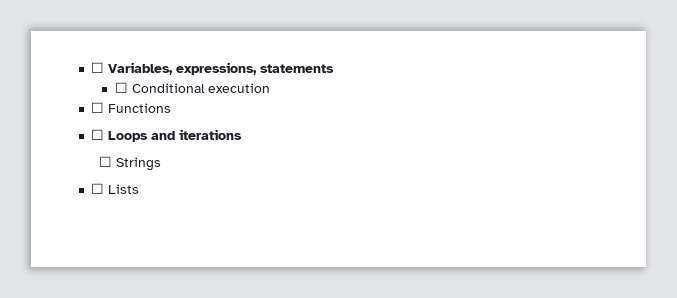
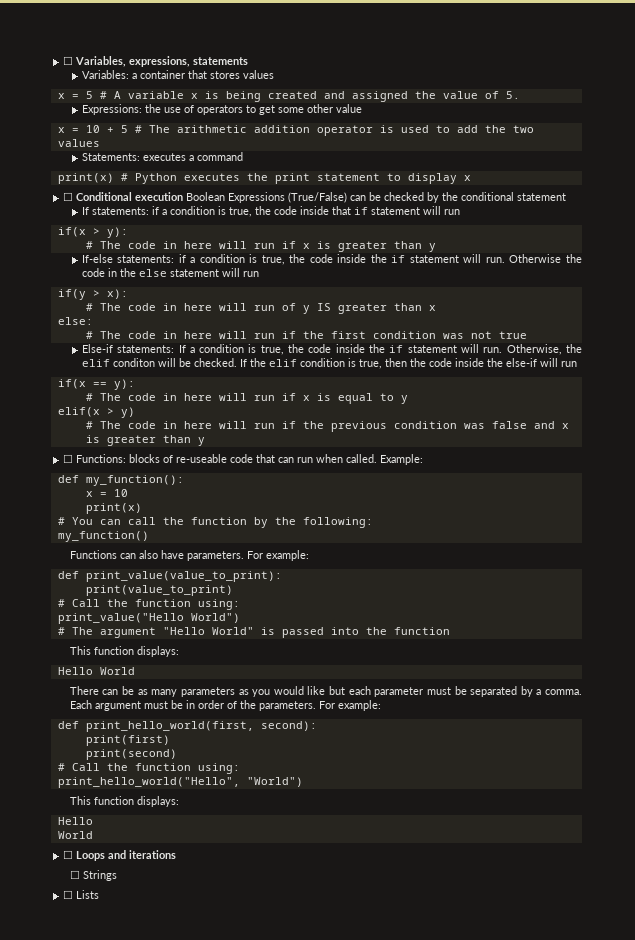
[114,82,270,93] [91,102,172,113] ☐ Conditional execution // ☐ Functions -> [81,70,274,79] [57,91,520,102] [81,104,362,115] [57,125,534,136] [57,139,100,147] [81,152,243,161] [57,173,471,184] [63,192,567,203] [81,206,460,217] [57,227,128,238] [85,241,436,252] [81,254,583,265] [81,268,259,277] [57,289,128,300] [85,303,436,314] [57,317,93,325] [85,331,527,339] [81,344,583,355] [81,358,577,369] [57,379,135,390] [85,393,408,404] [57,407,135,418] [85,421,569,432] [85,435,205,446] [63,454,424,465] [57,475,184,486] [85,489,128,497] [85,503,142,514] [57,517,373,528] [57,531,149,542] [69,550,309,561] [57,571,282,582] [85,585,233,596] [57,599,240,610] [57,613,240,624] [57,627,450,638] [69,646,179,657] [57,667,135,675] [69,686,583,697] [69,700,381,711] [57,721,317,732] [85,735,170,746] [85,749,177,760] [57,763,240,774] [57,777,303,788] [69,796,179,807] [57,817,93,825] [57,831,93,839] Variables: a container that stores values // x = 5 # A variable x is being created and assigned the value of 5. // Expressions: the use of operators to get some other value // x = 10 + 5 # The arithmetic addition operator is used to add the two values // Statements: executes a command // print(x) # Python executes the print statement to display x // ☐ Conditional execution Boolean Expressions (True/False) can be checked by the conditional statement // If statements: if a condition is true, the code inside that if statement will run // if(x > y): // # The code in here will run if x is greater than y // If-else statements: if a condition is true, the code inside the if statement will run. Otherwise the code in the else statement will run // if(y > x): // # The code in here will run of y IS greater than x // else: // # The code in here will run if the first condition was not true // Else-if statements: If a condition is true, the code inside the if statement will run. Otherwise, the elif conditon will be checked. If the elif condition is true, then the code inside the else-if will run // if(x == y): // # The code in here will run if x is equal to y // elif(x > y) // # The code in here will run if the previous condition was false and x is greater than y // ☐ Functions: blocks of re-useable code that can run when called. Example: // def my_function(): // x = 10 // print(x) // # You can call the function by the following: // my_function() // Functions can also have parameters. For example: // def print_value(value_to_print): // print(value_to_print) // # Call the function using: // print_value("Hello World") // # The argument "Hello World" is passed into the function // This function displays: // Hello World // There can be as many parameters as you would like but each parameter must be separated by a comma. Each argument must be in order of the parameters. For example: // def print_hello_world(first, second): // print(first) // print(second) // # Call the function using: // print_hello_world("Hello", "World") // This function displays: // Hello // World

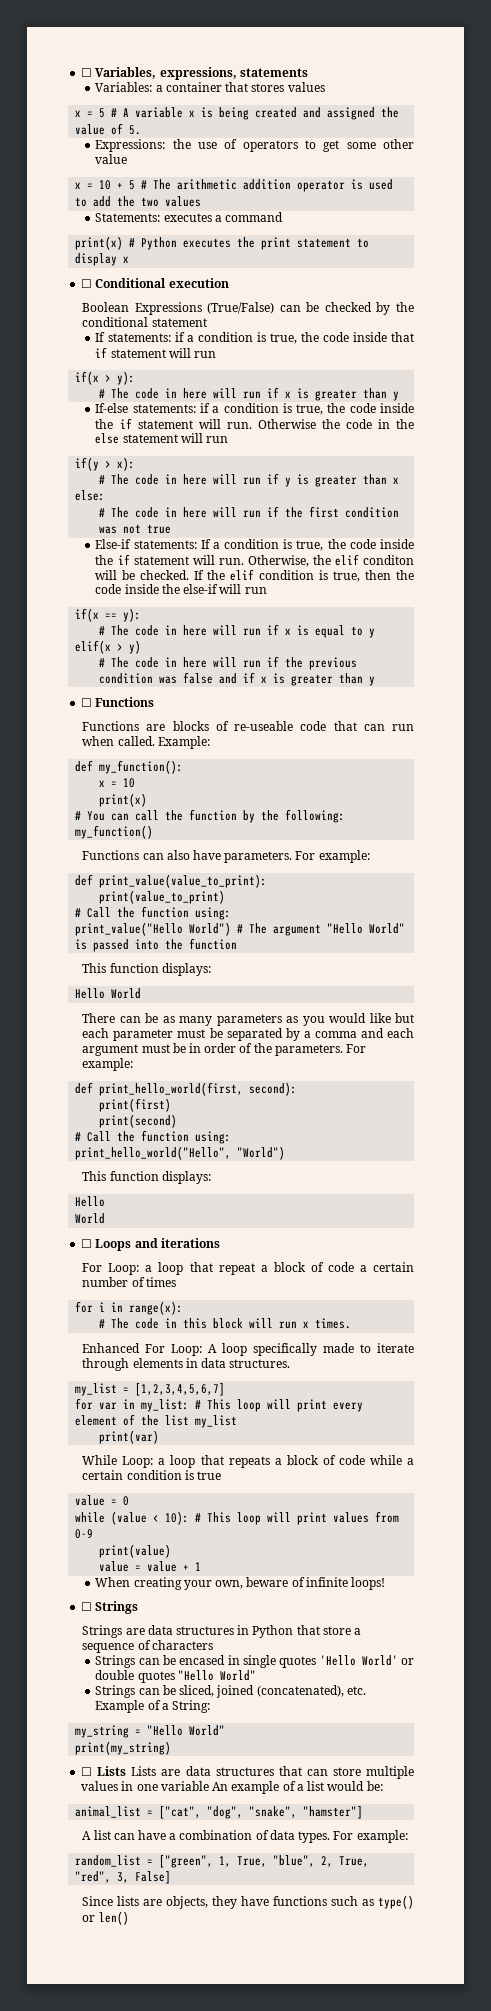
(184, 196) none -> (229, 283) //
[281,303,331,314] of y IS -> [267,473,310,487] if y is
(555, 425) none -> [243,672,256,683] if
[76,454,127,463] Functions: -> [95,697,155,707] [82,721,166,731] Functions // Functions are
(240, 618) // -> (232, 929) none
[545,689,583,695] [69,700,92,709] comma. Each -> [314,1028,414,1038] comma and each
[69,870,117,881] [63,890,100,899] ☐ Strings // ☐ Lists -> [82,1262,415,1275] [82,1277,176,1287] [75,1301,184,1315] [99,1318,352,1329] [82,1343,414,1356] [82,1358,291,1371] [75,1382,226,1396] [75,1398,364,1412] [75,1414,238,1428] [99,1430,160,1444] [82,1455,415,1468] [82,1470,221,1480] [75,1495,130,1506] [75,1511,400,1525] [75,1529,94,1539] [99,1544,172,1558] [99,1561,202,1572] [95,1577,386,1590] [81,1601,139,1614] [82,1625,362,1638] [82,1640,213,1653] [95,1655,414,1668] [95,1670,256,1683] [95,1685,366,1698] [95,1700,211,1713] [75,1725,226,1738] [75,1741,172,1755] [81,1766,414,1779] [81,1781,383,1794] [75,1805,364,1819] [82,1830,408,1843] [75,1854,370,1868] [75,1870,172,1884] [82,1895,415,1909] [82,1911,129,1925] For Loop: a loop that repeat a block of code a certain number of times // for i in range(x): // # The code in this block will run x times. // Enhanced For Loop: A loop specifically made to iterate through elements in data structures. // my_list = [1,2,3,4,5,6,7] // for var in my_list: # This loop will print every element of the list my_list // print(var) // While Loop: a loop that repeats a block of code while a certain condition is true // value = 0 // while (value < 10): # This loop will print values from 0-9 // print(value) // value = value + 1 // When creating your own, beware of infinite loops! // ☐ Strings // Strings are data structures in Python that store a sequence of characters // Strings can be encased in single quotes 'Hello World' or double quotes "Hello World" // Strings can be sliced, joined (concatenated), etc. Example of a String: // my_string = "Hello World" // print(my_string) // ☐ Lists Lists are data structures that can store multiple values in one variable An example of a list would be: // animal_list = ["cat", "dog", "snake", "hamster"] // A list can have a combination of data types. For example: // random_list = ["green", 1, True, "blue", 2, True, "red", 3, False] // Since lists are objects, they have functions such as type() or len()

